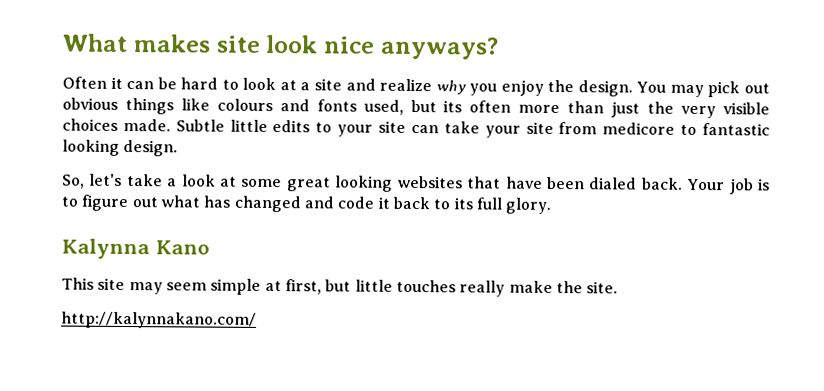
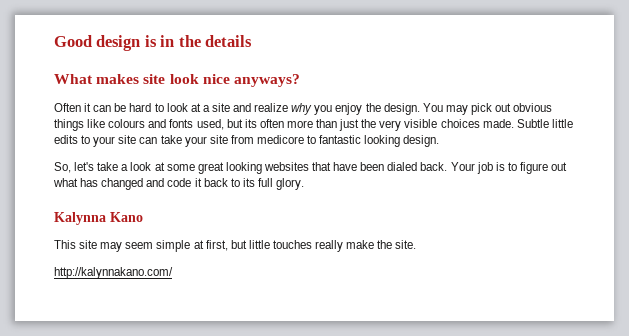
(62, 43) none -> [54,35,253,51] Good design is in the details //

